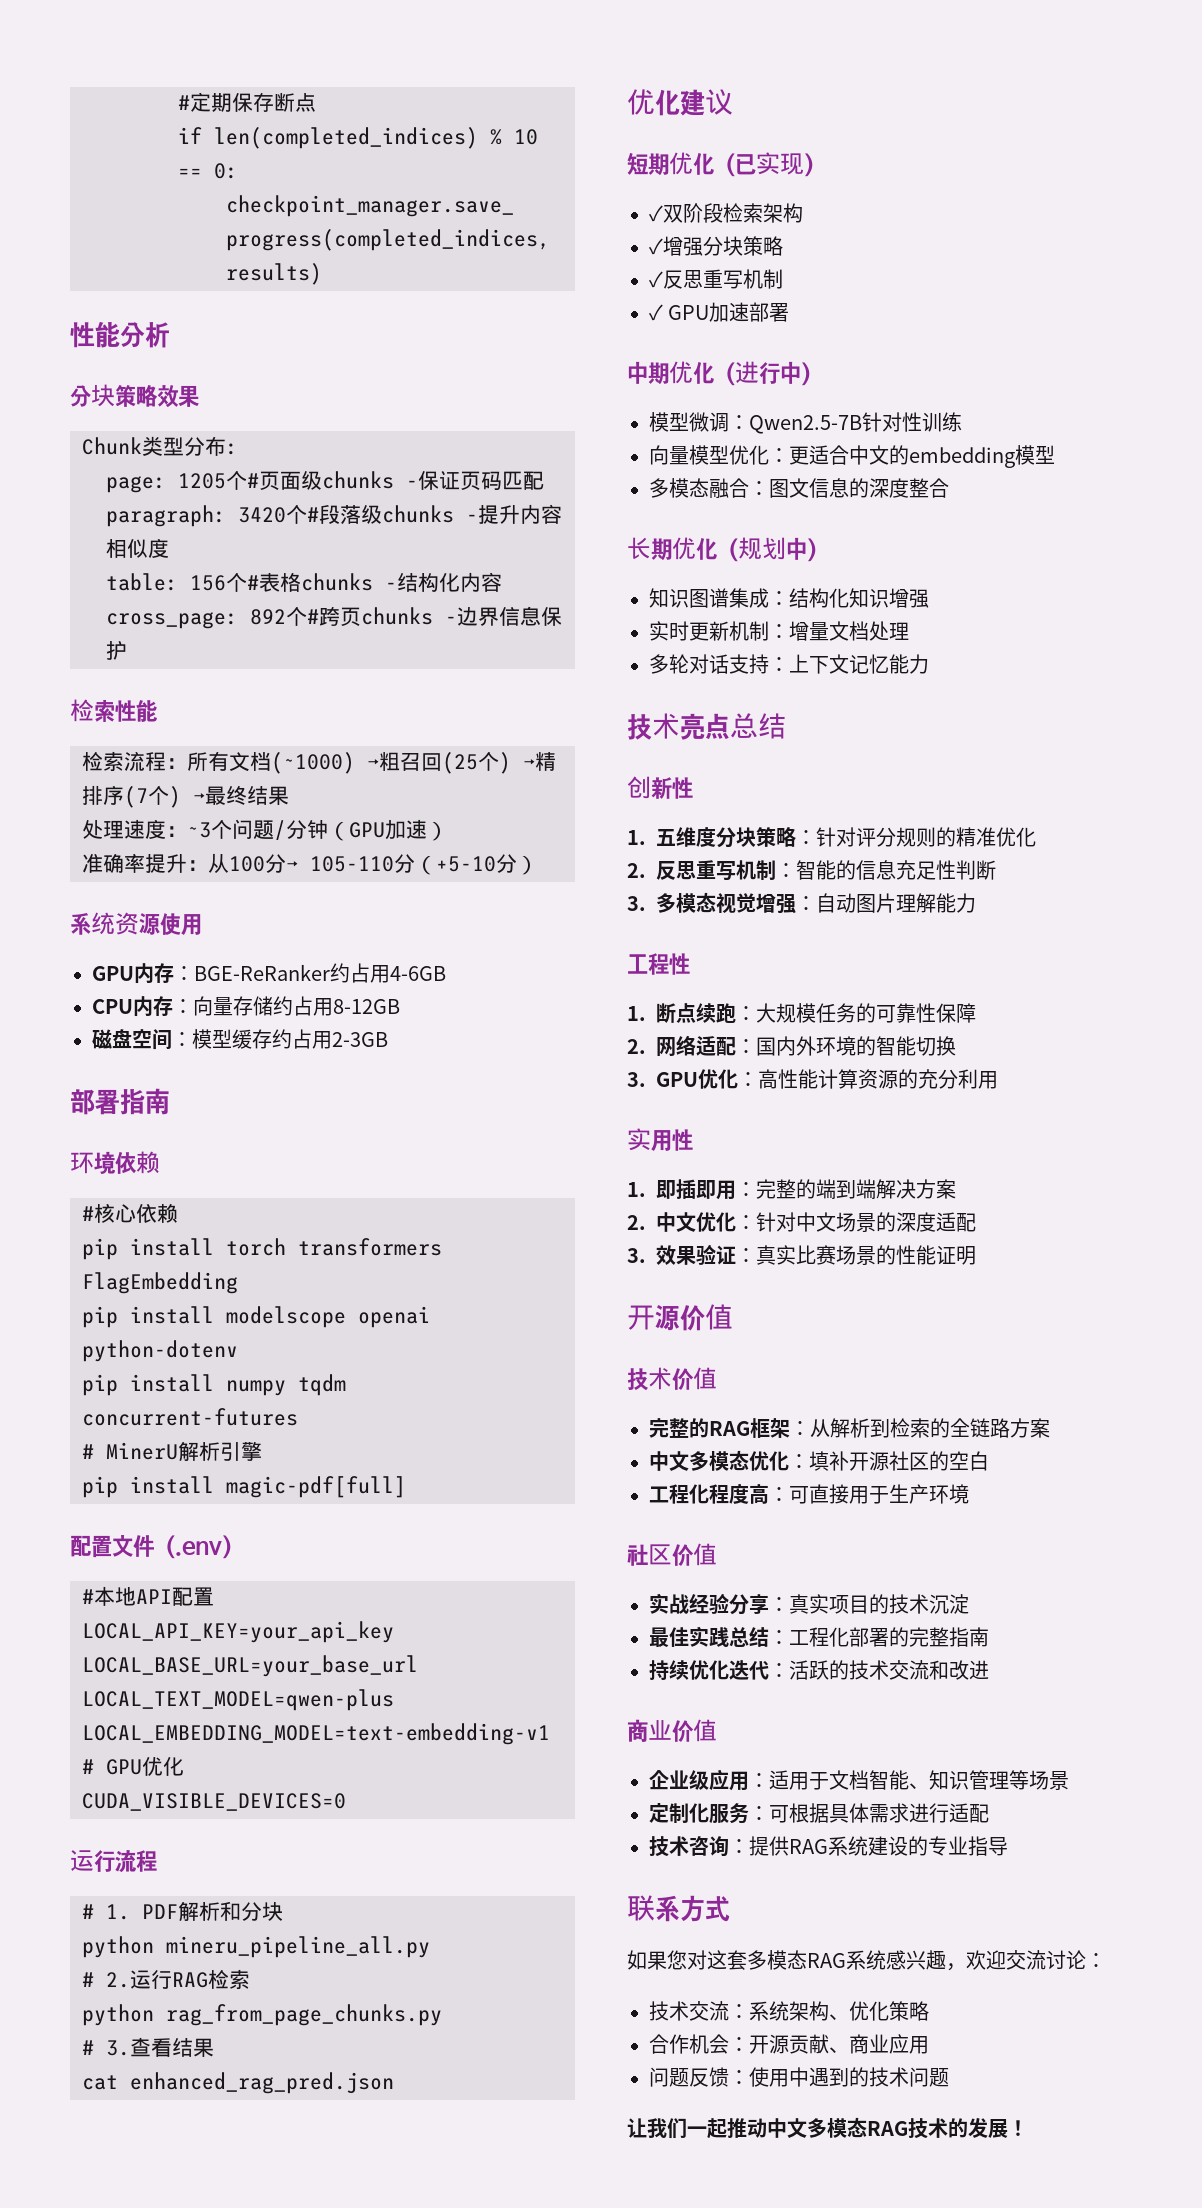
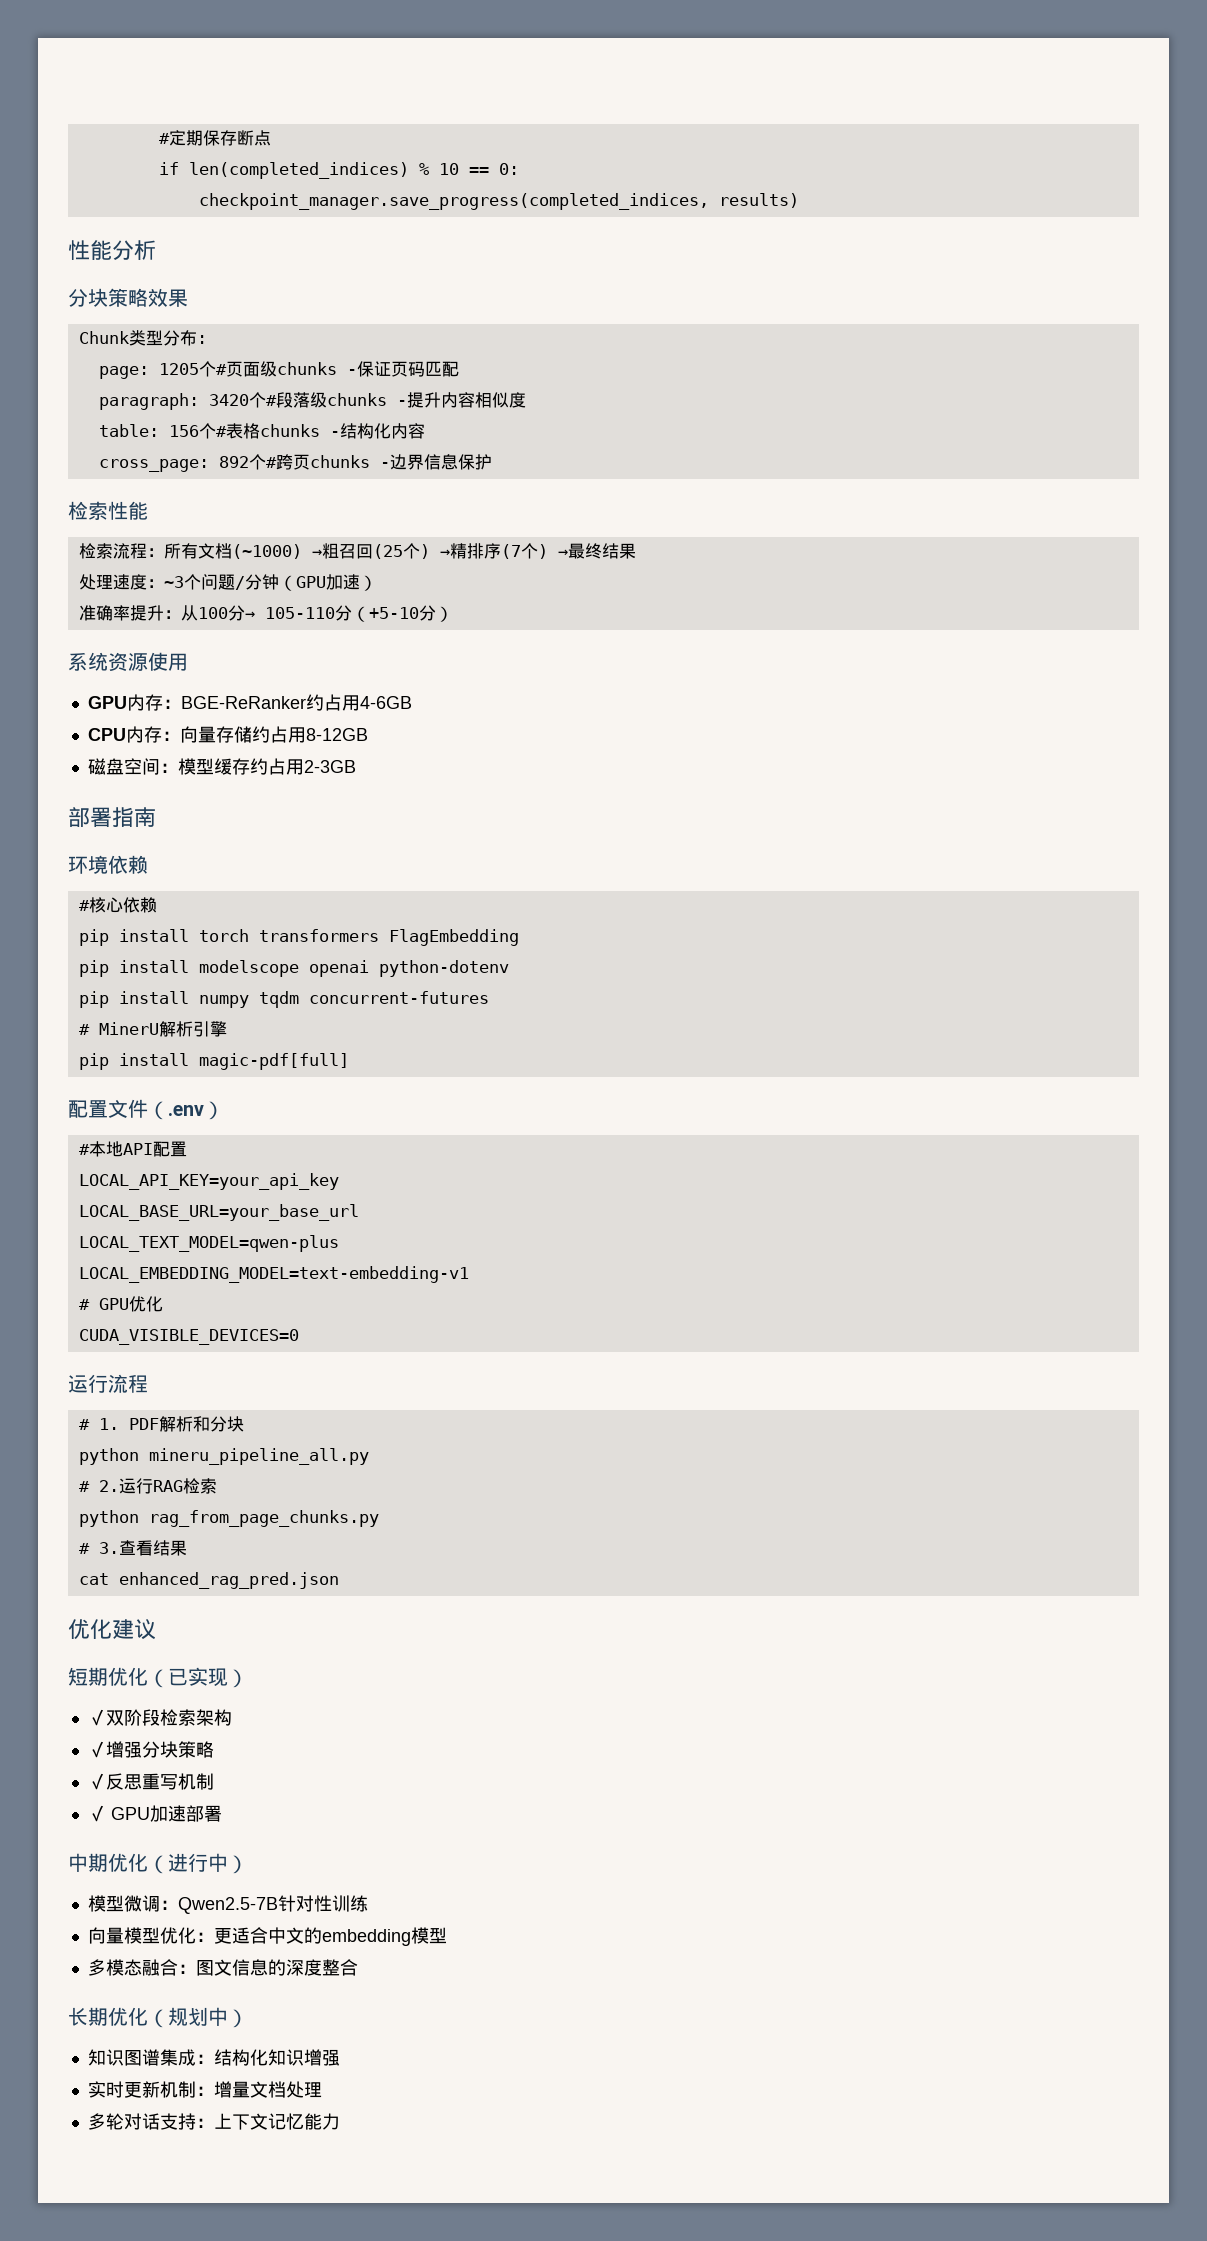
[627,713,786,740] [627,776,693,799] [627,826,1036,848] [627,860,996,881] [627,892,976,914] [627,953,690,975] [627,1003,976,1023] [627,1035,956,1057] [627,1069,998,1089] [627,1128,693,1151] [627,1179,956,1200] [627,1212,976,1232] [627,1244,976,1265] [627,1304,733,1331] [627,1367,717,1391] [649,1418,1050,1438] [649,1450,989,1471] [649,1484,969,1504] [627,1543,717,1566] [649,1593,969,1615] [649,1626,989,1647] [649,1660,989,1681] [627,1719,717,1742] [649,1769,1069,1791] [649,1803,989,1824] [649,1836,1008,1857] [627,1895,730,1922] [627,1950,1106,1971] [649,2001,929,2021] [649,2034,929,2054] [649,2067,949,2087] [627,2117,1028,2139] // 技术亮点总结 // 创新性 // 1.五维度分块策略：针对评分规则的精准优化 // 2.反思重写机制：智能的信息充足性判断 // 3.多模态视觉增强：自动图片理解能力 // 工程性 // 1.断点续跑：大规模任务的可靠性保障 // 2.网络适配：国内外环境的智能切换 // 3. GPU优化：高性能计算资源的充分利用 // 实用性 // 1.即插即用：完整的端到端解决方案 // 2.中文优化：针对中文场景的深度适配 // 3.效果验证：真实比赛场景的性能证明 // 开源价值 // 技术价值 // 完整的RAG框架：从解析到检索的全链路方案 // 中文多模态优化：填补开源社区的空白 // 工程化程度高：可直接用于生产环境 // 社区价值 // 实战经验分享：真实项目的技术沉淀 // 最佳实践总结：工程化部署的完整指南 // 持续优化迭代：活跃的技术交流和改进 // 商业价值 // 企业级应用：适用于文档智能、知识管理等场景 // 定制化服务：可根据具体需求进行适配 // 技术咨询：提供RAG系统建设的专业指导 // 联系方式 // 如果您对这套多模态RAG系统感兴趣，欢迎交流讨论： // 技术交流：系统架构、优化策略 // 合作机会：开源贡献、商业应用 // 问题反馈：使用中遇到的技术问题 // 让我们一起推动中文多模态RAG技术的发展！ -> (340, 2121) none

